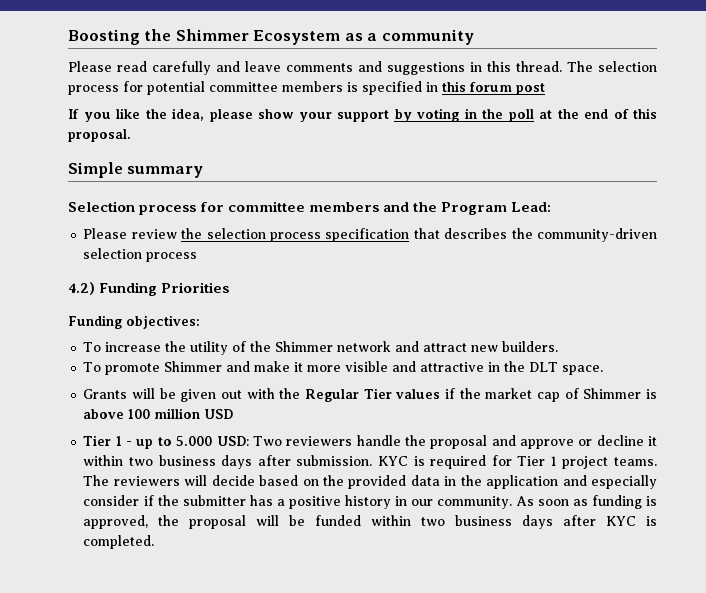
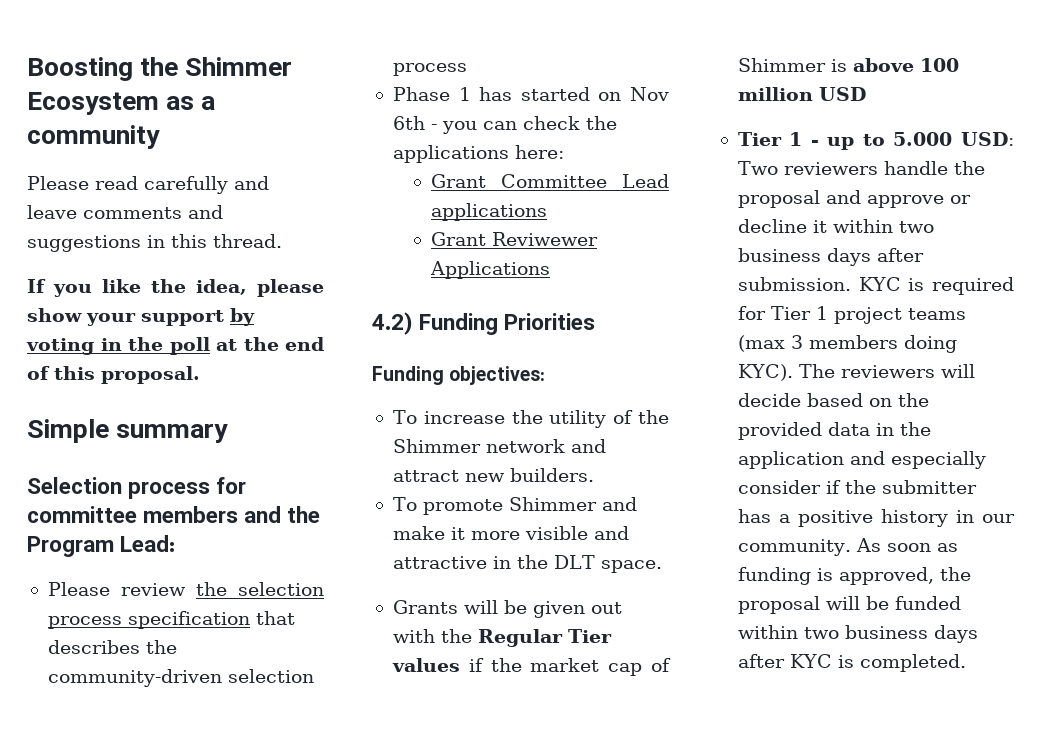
[567,61,657,72] [68,81,545,95] The selection process for potential committee members is specified in this forum post -> (282, 241) none
(198, 257) none -> [392,87,669,101] [392,116,617,134] [392,145,564,163] [430,174,669,188] [430,203,547,221] [430,232,598,246] [429,261,550,279] // Phase 1 has started on Nov 6th - you can check the applications here: // Grant Committee Lead applications // Grant Reviwewer Applications
[614,457,658,466] teams. -> [907,308,966,320] [737,335,957,353] [737,364,793,381] teams (max 3 members doing KYC).

